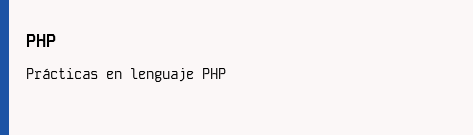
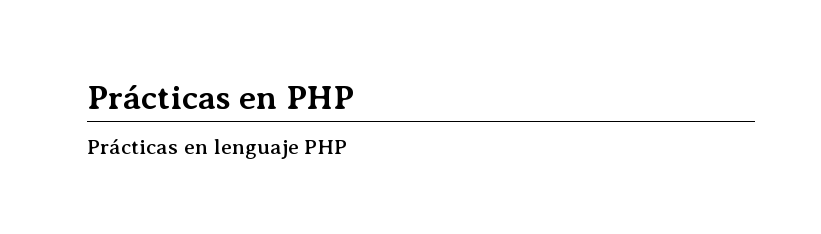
(26, 40) none -> [87,85,278,109] Prácticas en

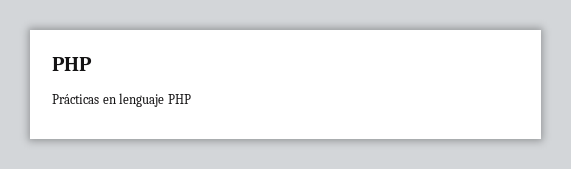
[87,85,278,109] Prácticas en -> (52, 64) none

